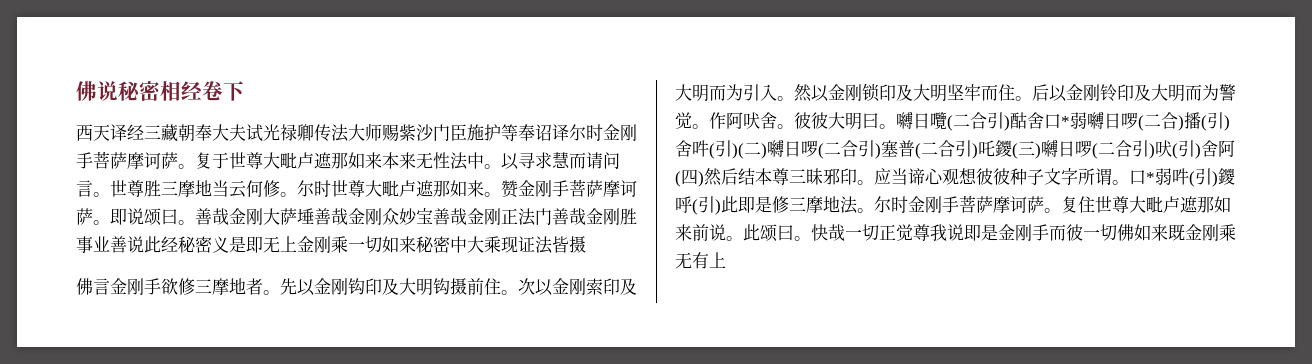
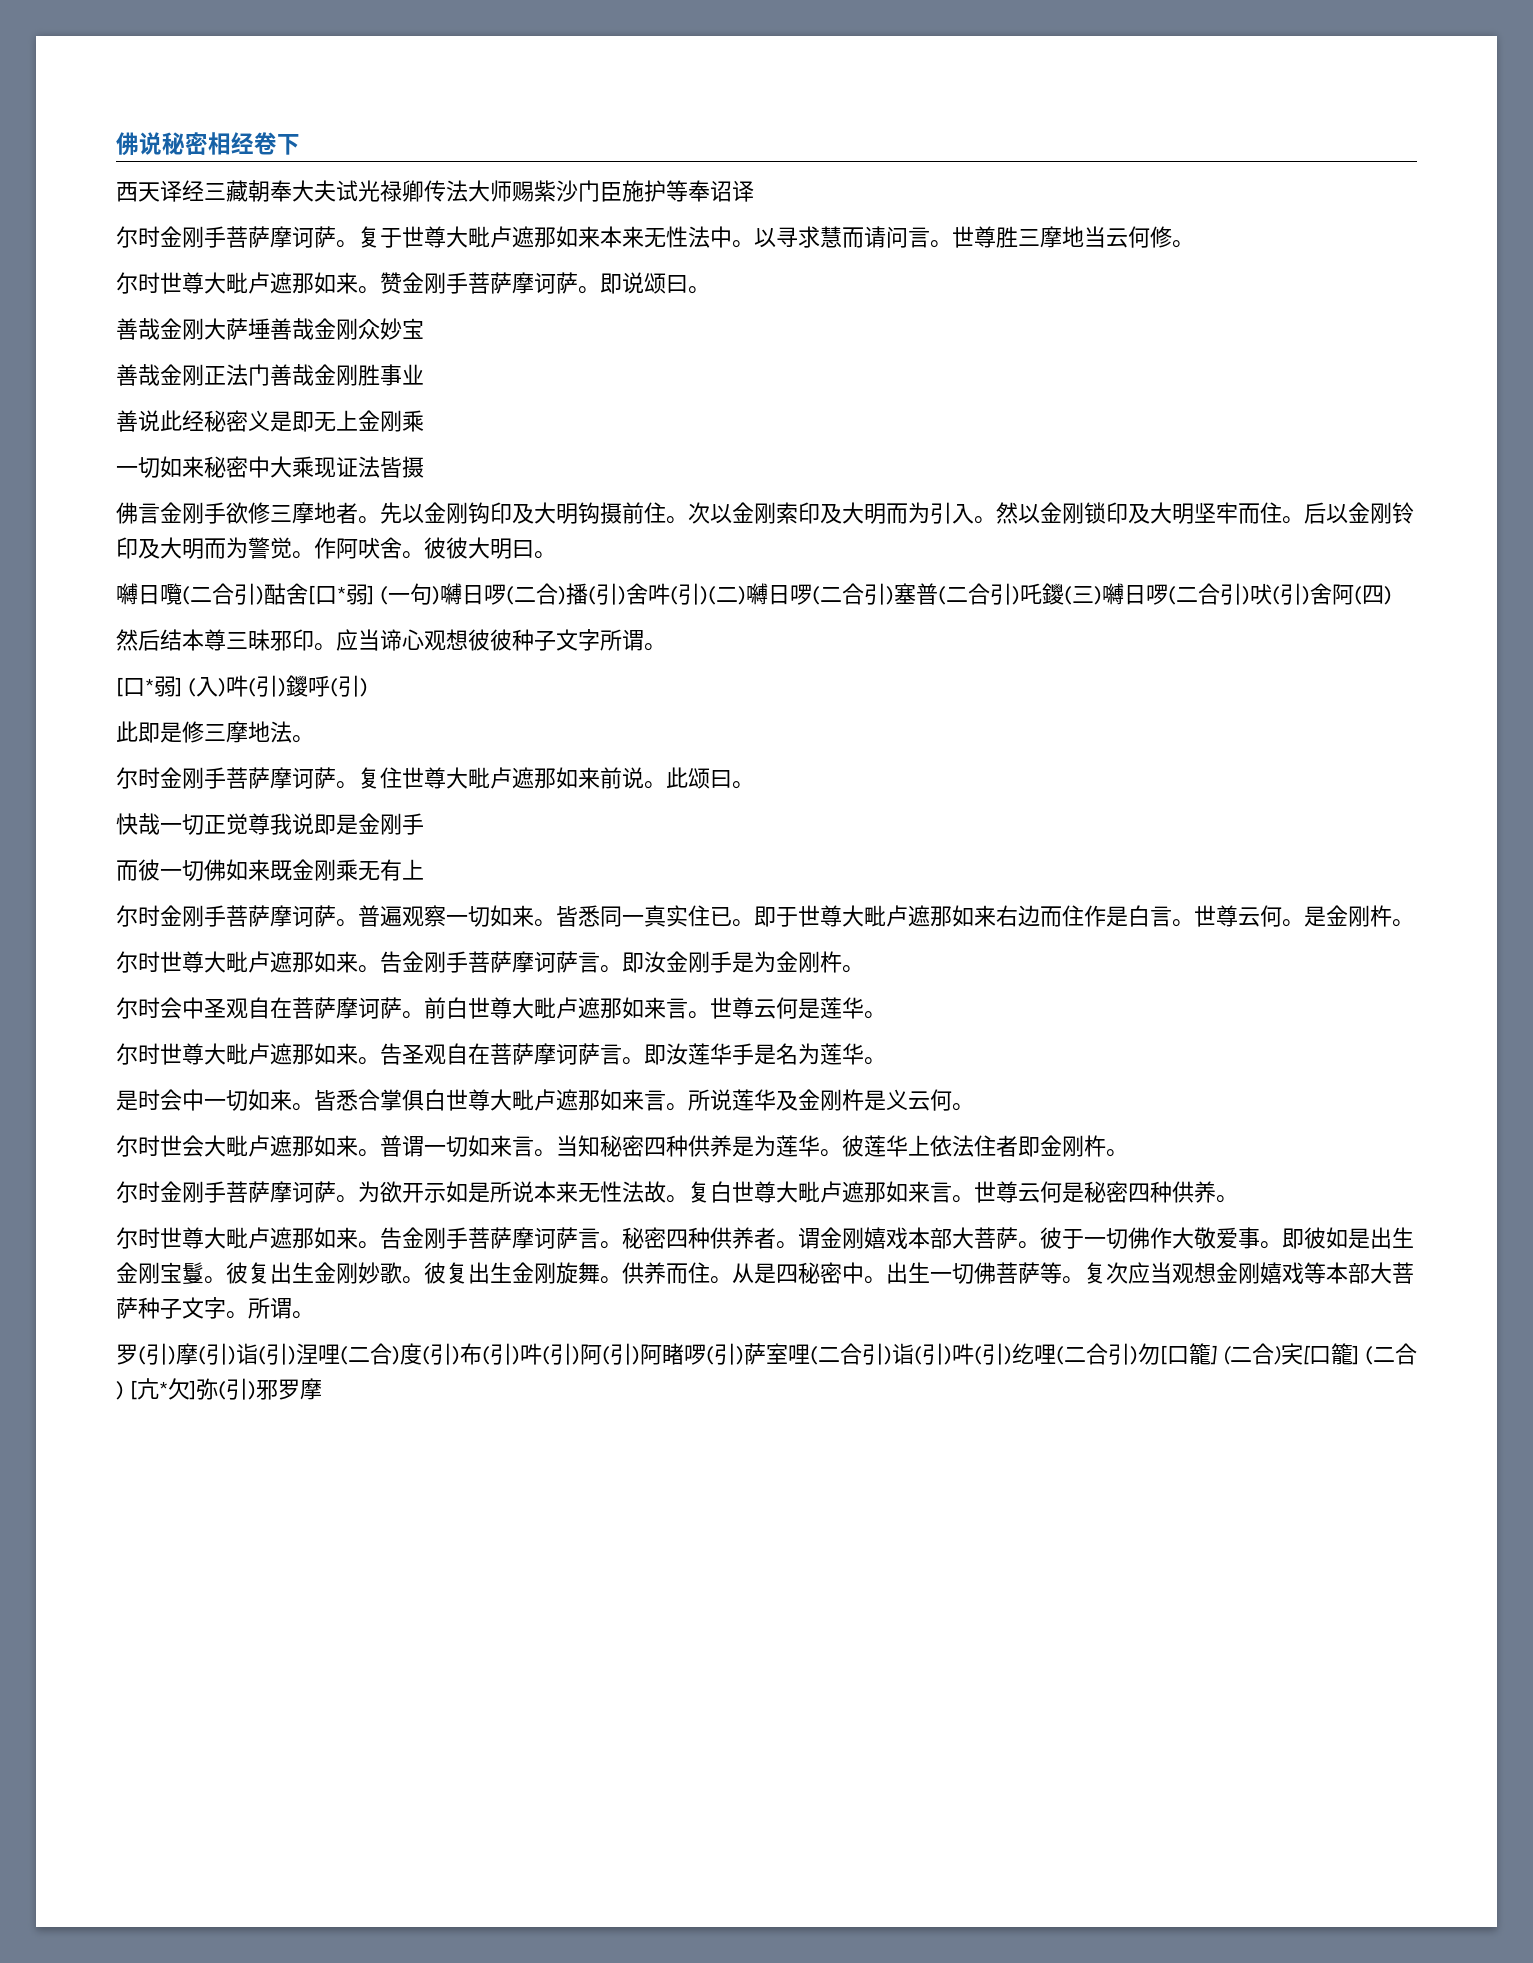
(569, 132) none -> (754, 191) //
(297, 194) none -> (1194, 244) //
(195, 222) none -> (710, 290) //
(433, 216) none -> (424, 328) //
(110, 244) none -> (424, 374) //
(348, 244) none -> (424, 421) //
(896, 126) none -> (556, 555) //
[1044,112,1087,129] 口*弱 -> [308,583,440,605] [口*弱] (一句)
(704, 179) none -> (1392, 595) //
[1129,168,1172,185] 口*弱 -> [116,676,226,697] // [口*弱] (入)
(721, 207) none -> (368, 687) //
(874, 210) none -> (314, 739) //
(811, 238) none -> (754, 785) //
(1049, 232) none -> (424, 824) //
(726, 260) none -> [116,905,1414,927] [116,951,864,973] [116,997,886,1019] [116,1043,886,1065] [116,1089,974,1111] [116,1135,1128,1157] [116,1181,1238,1203] [116,1227,1414,1250] [116,1262,1414,1285] [116,1297,314,1319] [116,1343,1417,1365] [116,1378,322,1400] // 尔时金刚手菩萨摩诃萨。普遍观察一切如来。皆悉同一真实住已。即于世尊大毗卢遮那如来右边而住作是白言。世尊云何。是金刚杵。 // 尔时世尊大毗卢遮那如来。告金刚手菩萨摩诃萨言。即汝金刚手是为金刚杵。 // 尔时会中圣观自在菩萨摩诃萨。前白世尊大毗卢遮那如来言。世尊云何是莲华。 // 尔时世尊大毗卢遮那如来。告圣观自在菩萨摩诃萨言。即汝莲华手是名为莲华。 // 是时会中一切如来。皆悉合掌俱白世尊大毗卢遮那如来言。所说莲华及金刚杵是义云何。 // 尔时世会大毗卢遮那如来。普谓一切如来言。当知秘密四种供养是为莲华。彼莲华上依法住者即金刚杵。 // 尔时金刚手菩萨摩诃萨。为欲开示如是所说本来无性法故。复白世尊大毗卢遮那如来言。世尊云何是秘密四种供养。 // 尔时世尊大毗卢遮那如来。告金刚手菩萨摩诃萨言。秘密四种供养者。谓金刚嬉戏本部大菩萨。彼于一切佛作大敬爱事。即彼如是出生金刚宝鬘。彼复出生金刚妙歌。彼复出生金刚旋舞。供养而住。从是四秘密中。出生一切佛菩萨等。复次应当观想金刚嬉戏等本部大菩萨种子文字。所谓。 // 罗(引)摩(引)诣(引)涅哩(二合)度(引)布(引)吽(引)阿(引)阿睹啰(引)萨室哩(二合引)诣(引)吽(引)纥哩(二合引)勿[口籠] (二合)宎[口籠] (二合) [亢*欠]弥(引)邪罗摩

